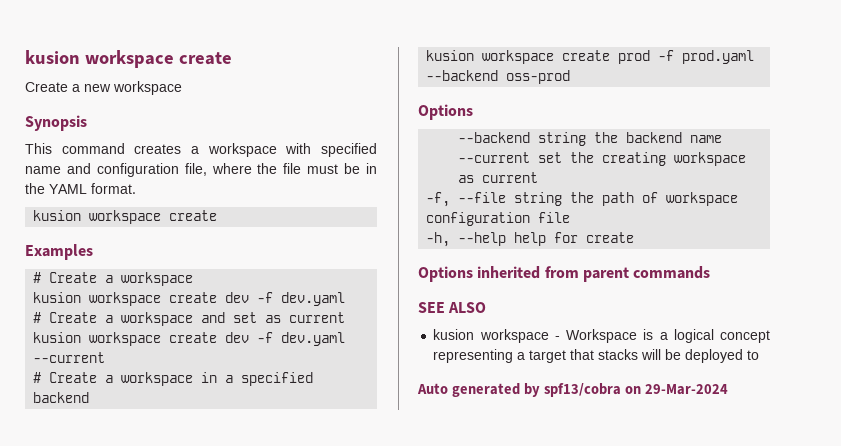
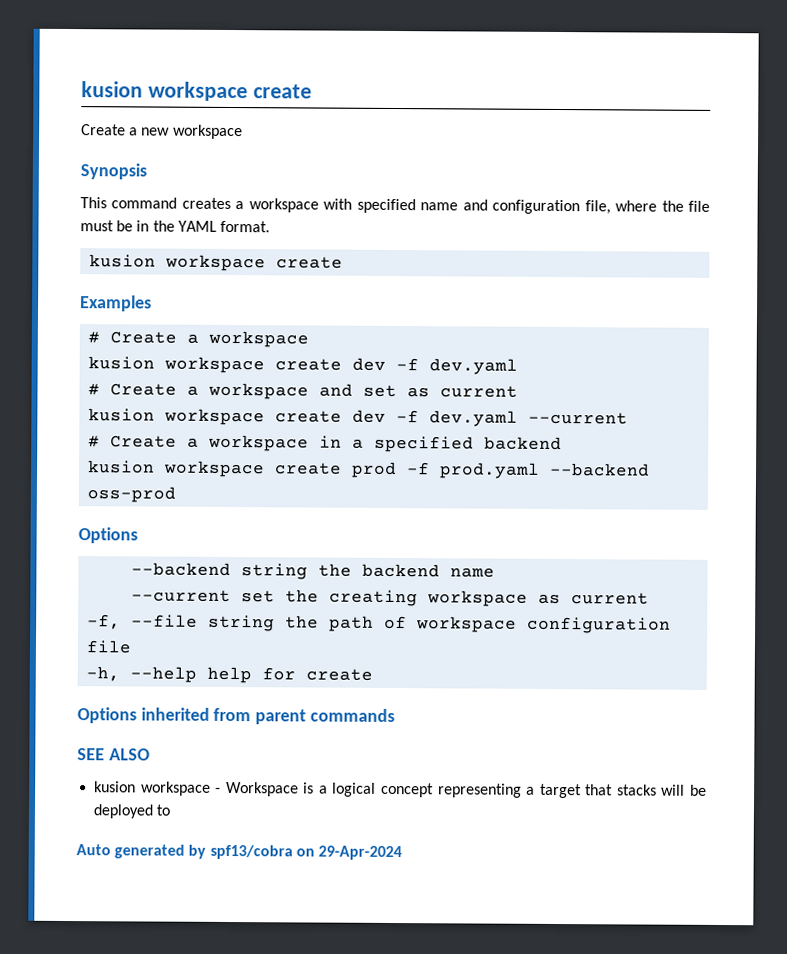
[644,384,728,395] 29-Mar-2024 -> [317,845,402,861] 29-Apr-2024

